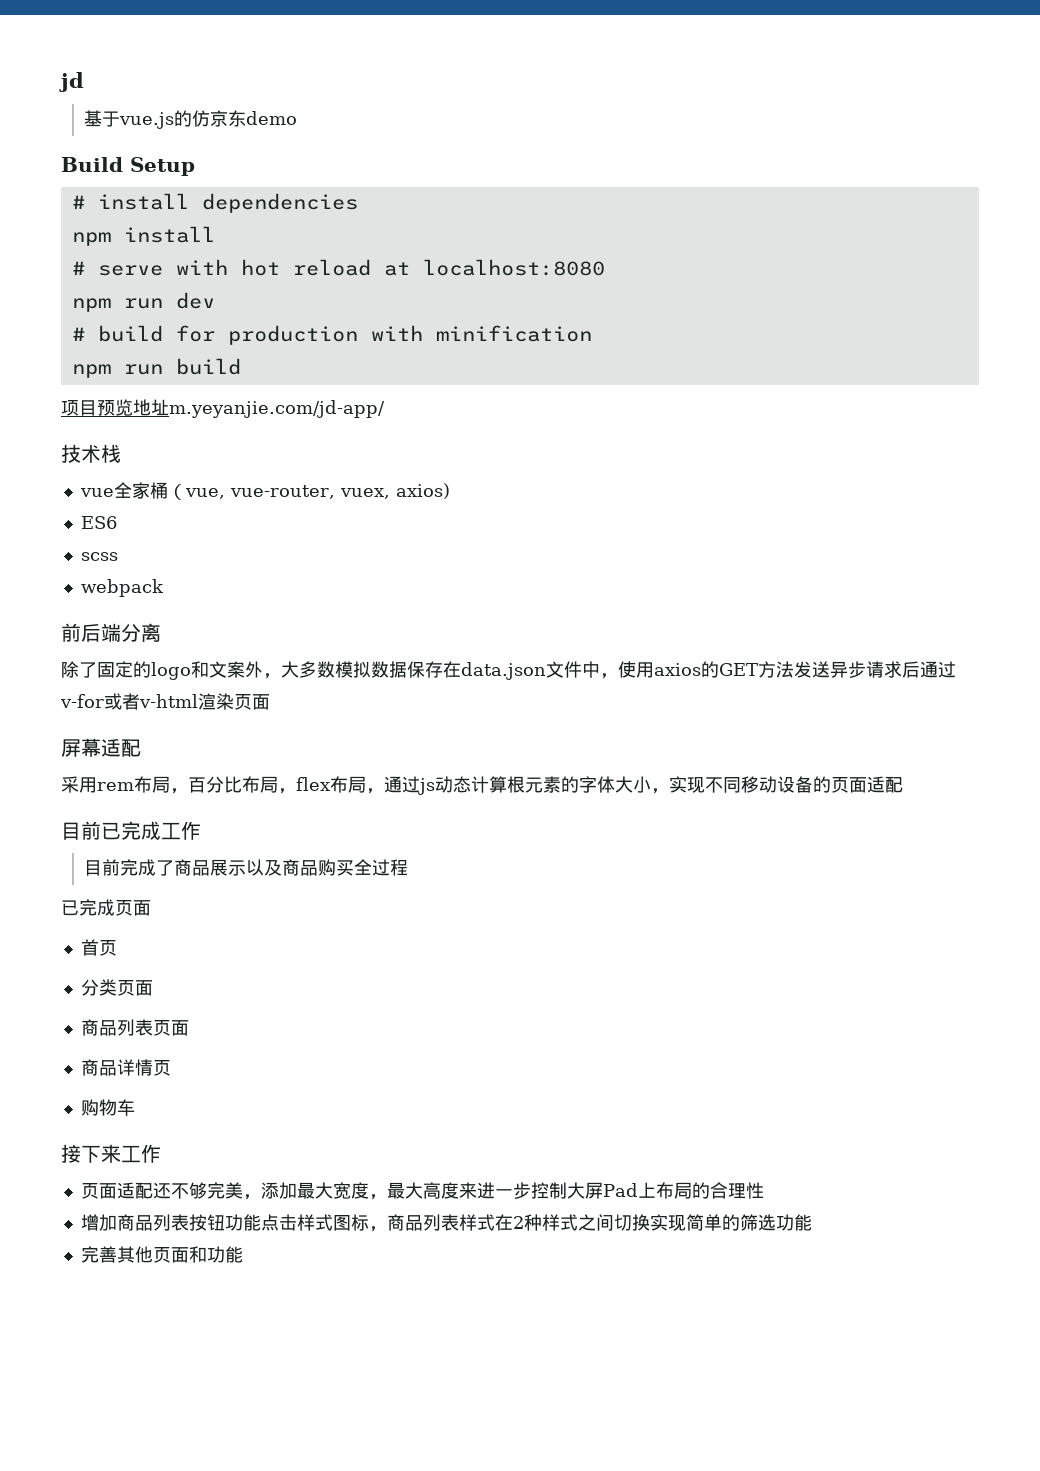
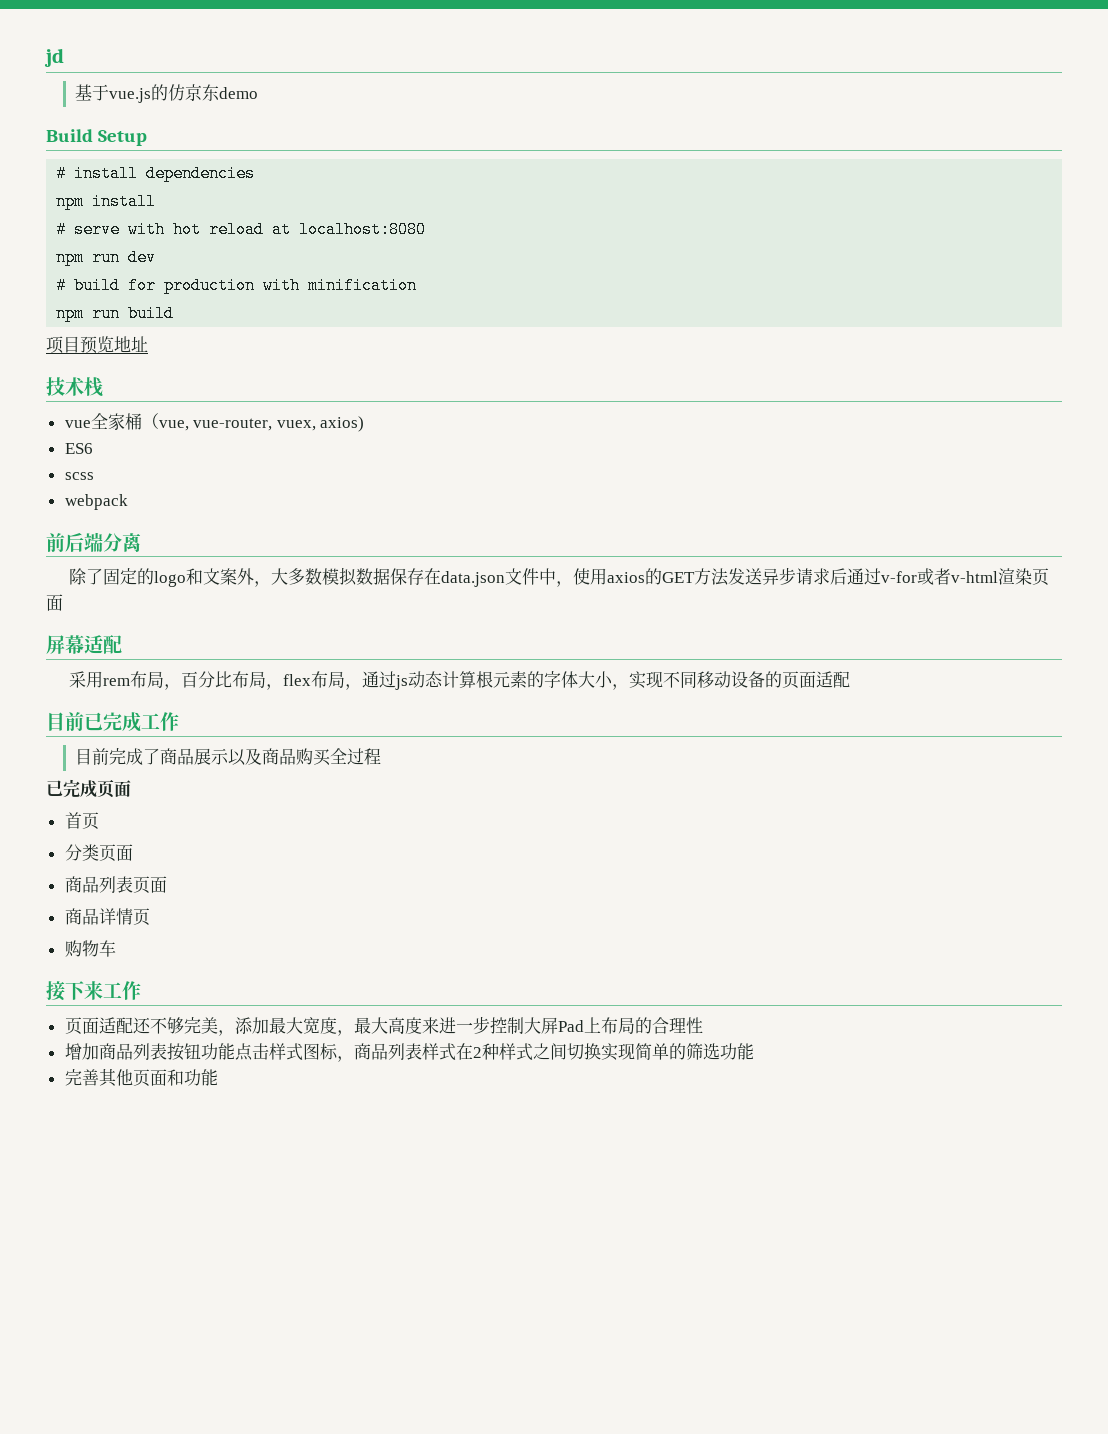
[169,400,385,418] m.yeyanjie.com/jd-app/ -> (148, 344) none

